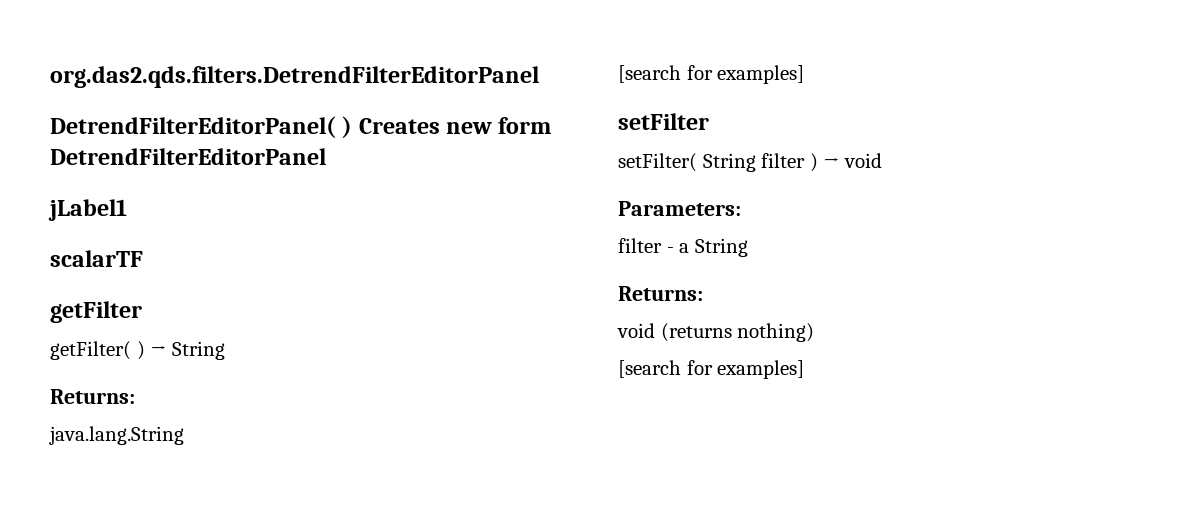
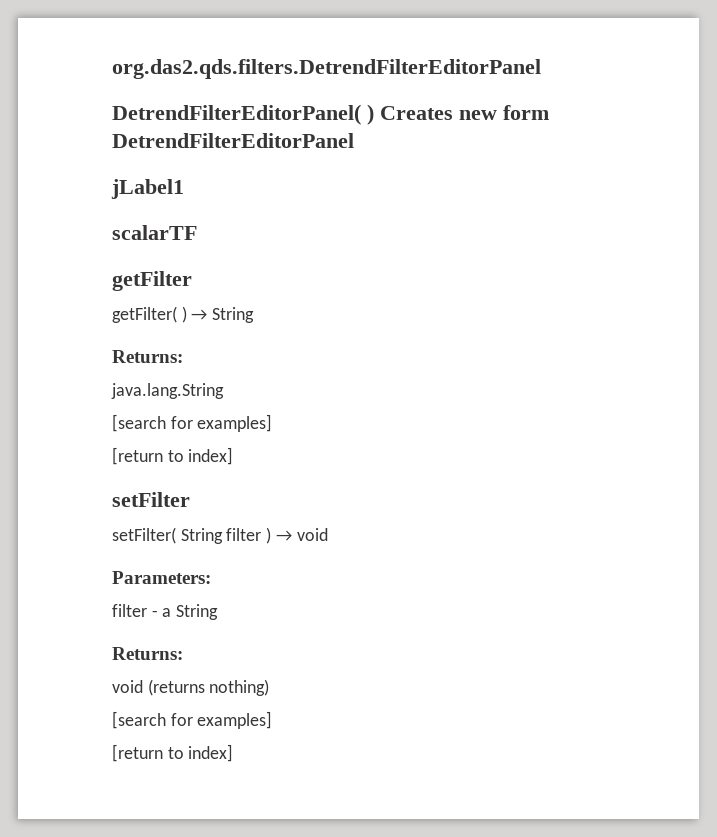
(805, 74) none -> [112,447,234,465] // [return to index]
(805, 369) none -> [112,744,234,762] // [return to index]

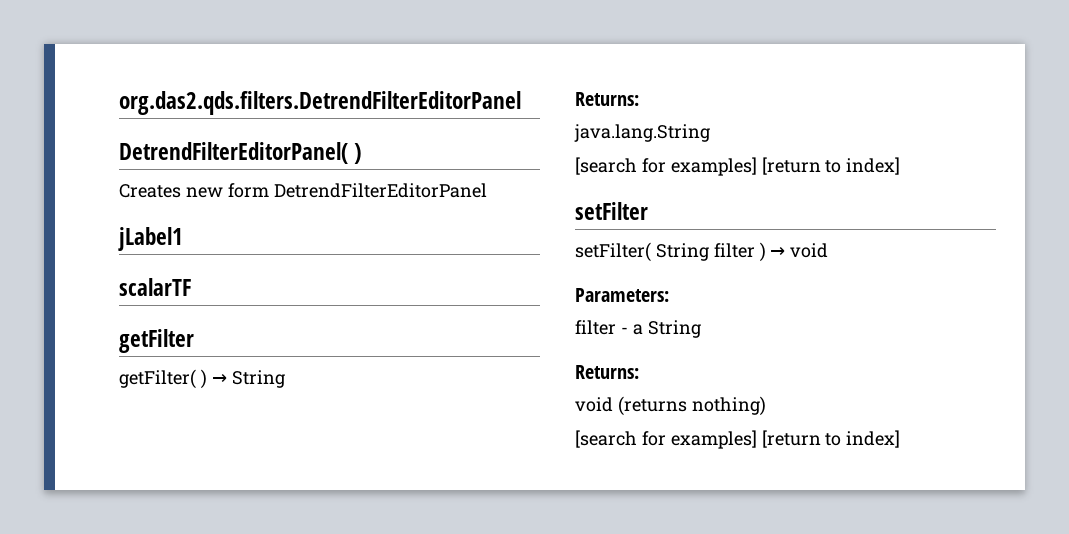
(374, 114) none -> (362, 153) //
(273, 423) // -> (757, 166) none
(273, 720) // -> (757, 439) none

